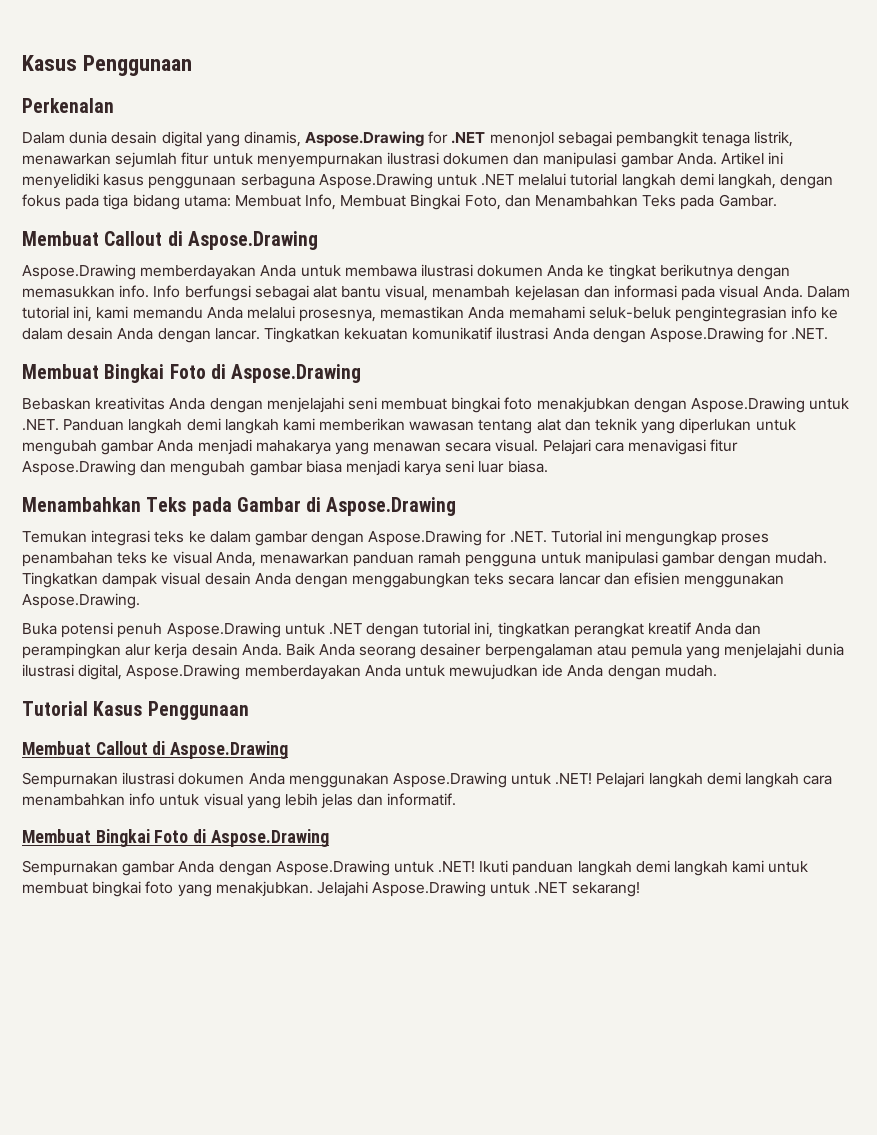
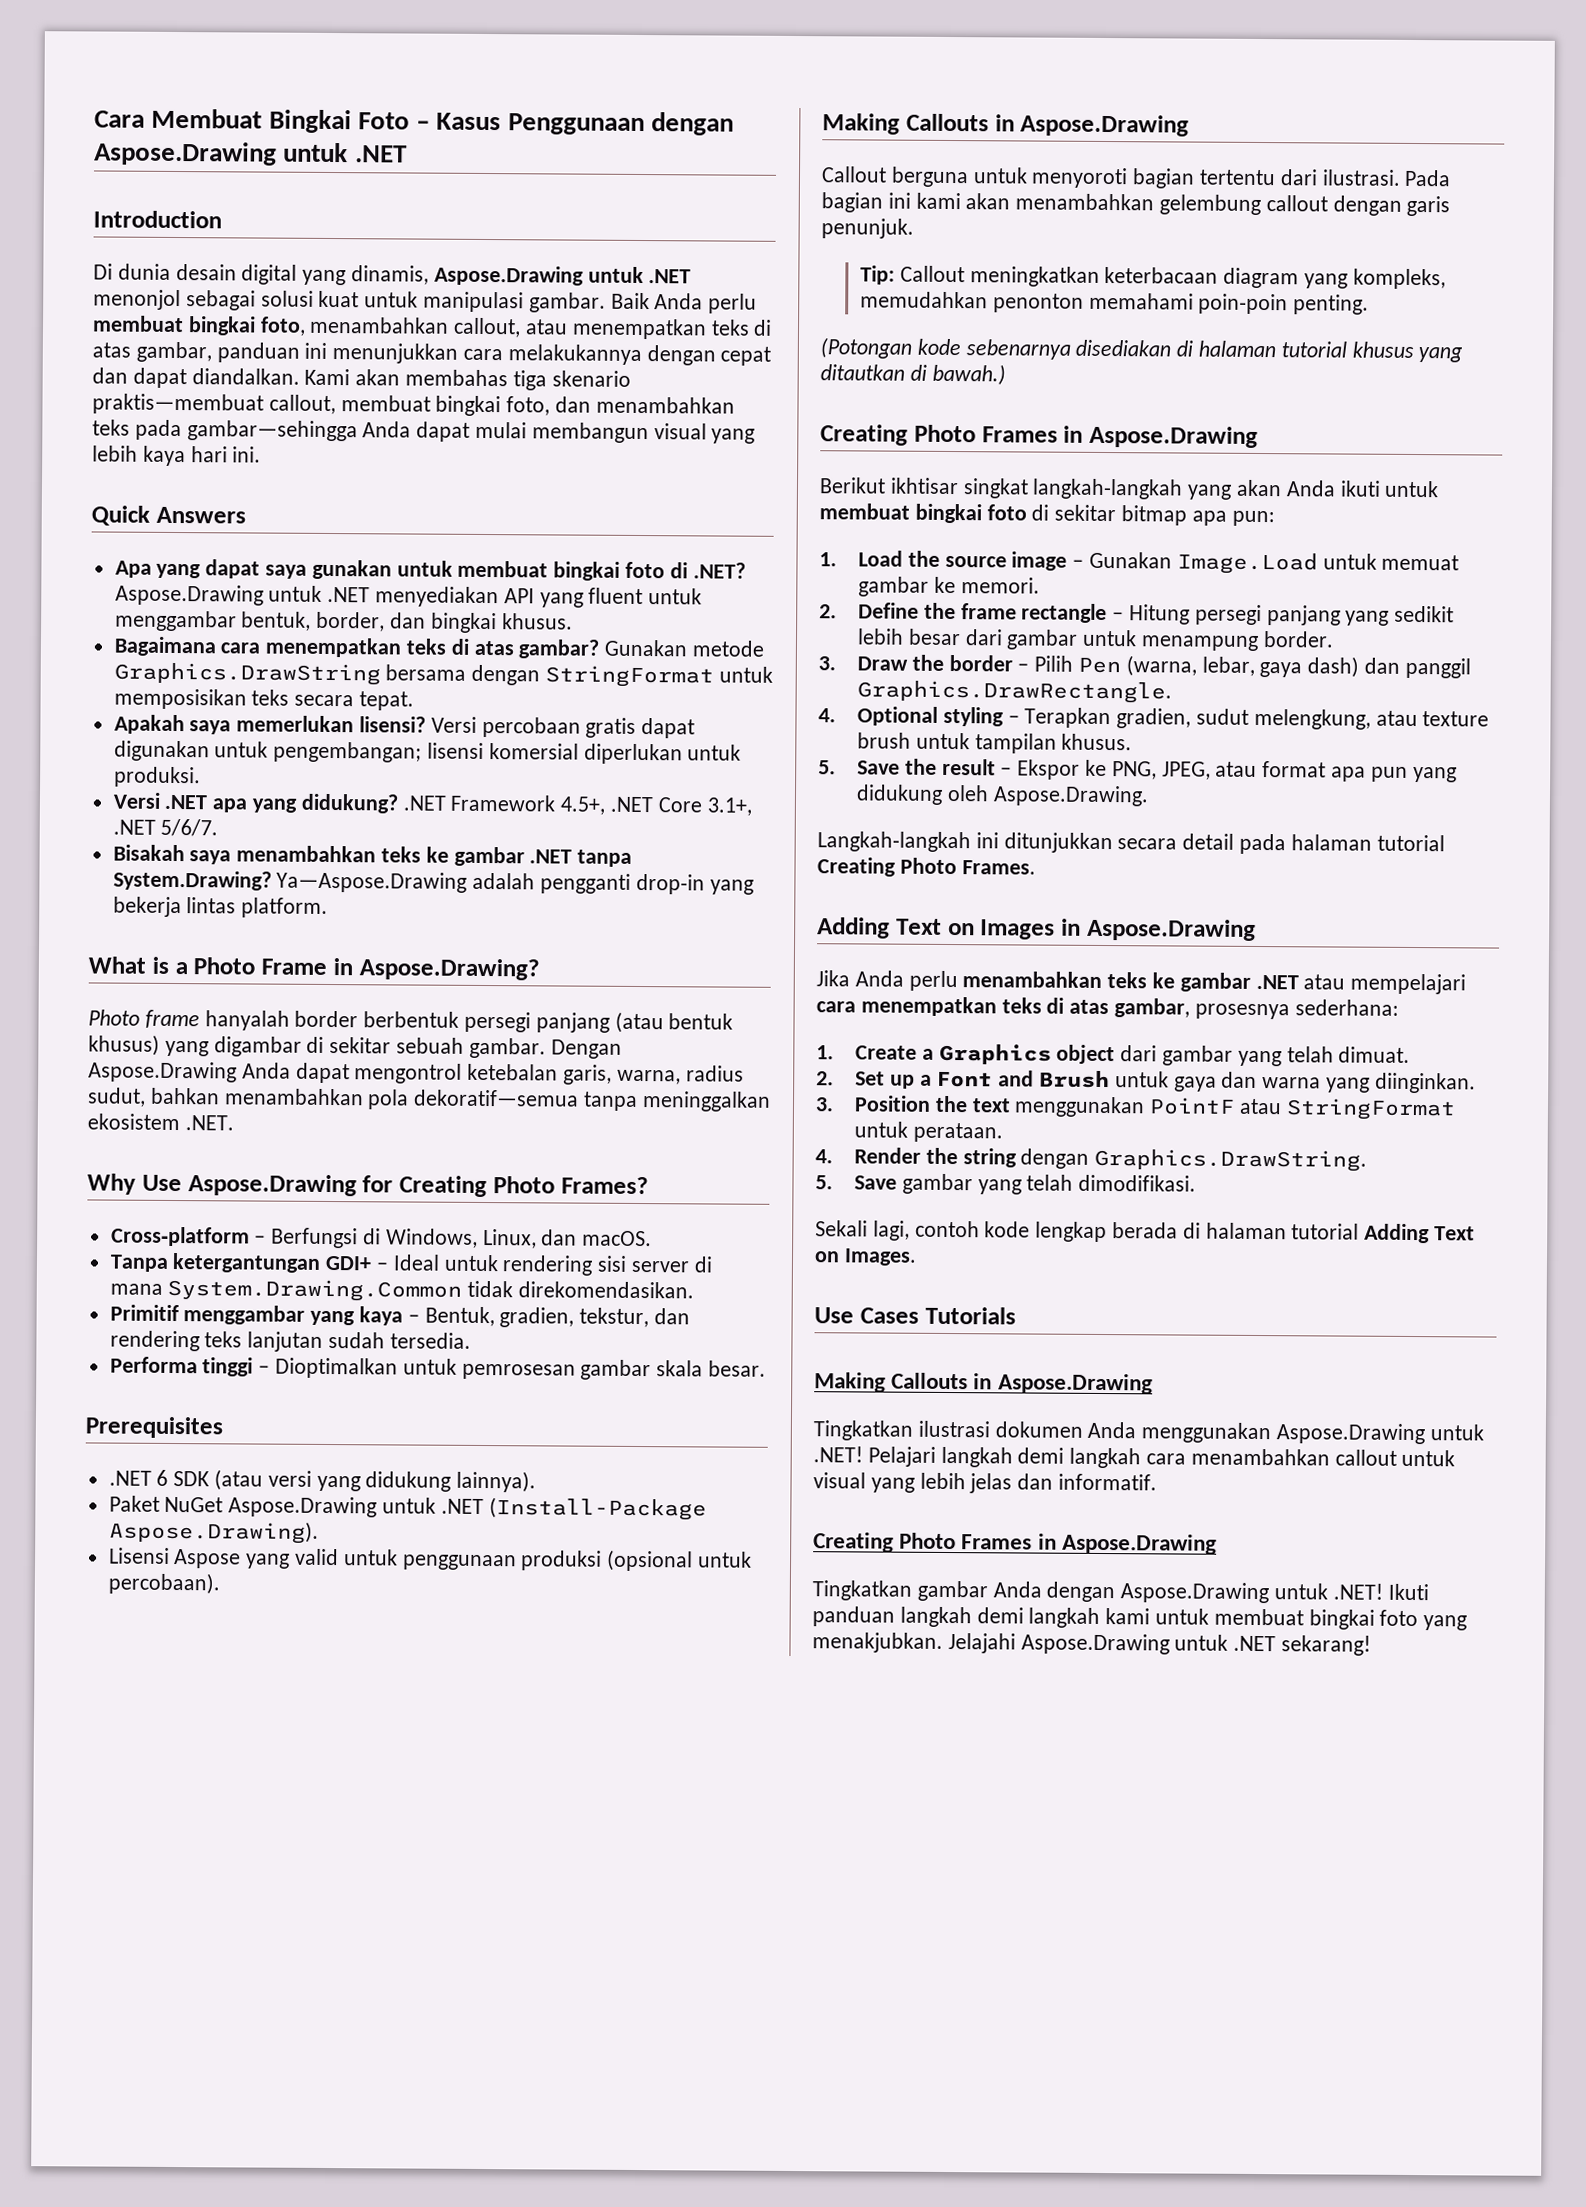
[22,55,192,76] [22,98,114,113] [22,132,65,144] Kasus Penggunaan // Perkenalan // Dalam -> [94,108,735,136] [94,141,408,166] [93,210,222,229] [93,263,113,280] Cara Membuat Bingkai Foto – Kasus Penggunaan dengan Aspose.Drawing untuk .NET // Introduction // Di
[428,131,449,144] for -> [587,266,644,284] untuk
[616,131,794,147] [22,152,784,168] [22,173,834,189] [22,194,777,210] [22,231,318,250] [22,264,791,280] [22,285,850,301] [22,306,839,322] [22,327,829,343] [22,364,362,383] [22,397,850,413] [22,418,796,434] [22,439,739,455] [22,460,548,476] [22,497,457,516] [22,530,770,546] [22,551,828,567] [22,572,785,588] [22,593,140,609] [22,622,762,638] [22,643,844,659] [22,664,717,680] [22,701,249,720] [22,741,289,759] [22,772,118,788] pembangkit tenaga listrik, menawarkan sejumlah fitur untuk menyempurnakan ilustrasi dokumen dan manipulasi gambar Anda. Artikel ini menyelidiki kasus penggunaan serbaguna Aspose.Drawing untuk .NET melalui tutorial langkah demi langkah, dengan fokus pada tiga bidang utama: Membuat Info, Membuat Bingkai Foto, dan Menambahkan Teks pada Gambar. // Membuat Callout di Aspose.Drawing // Aspose.Drawing memberdayakan Anda untuk membawa ilustrasi dokumen Anda ke tingkat berikutnya dengan memasukkan info. Info berfungsi sebagai alat bantu visual, menambah kejelasan dan informasi pada visual Anda. Dalam tutorial ini, kami memandu Anda melalui prosesnya, memastikan Anda memahami seluk-beluk pengintegrasian info ke dalam desain Anda dengan lancar. Tingkatkan kekuatan komunikatif ilustrasi Anda dengan Aspose.Drawing for .NET. // Membuat Bingkai Foto di Aspose.Drawing // Bebaskan kreativitas Anda dengan menjelajahi seni membuat bingkai foto menakjubkan dengan Aspose.Drawing untuk .NET. Panduan langkah demi langkah kami memberikan wawasan tentang alat dan teknik yang diperlukan untuk mengubah gambar Anda menjadi mahakarya yang menawan secara visual. Pelajari cara menavigasi fitur Aspose.Drawing dan mengubah gambar biasa menjadi karya seni luar biasa. // Menambahkan Teks pada Gambar di Aspose.Drawing // Temukan integrasi teks ke dalam gambar dengan Aspose.Drawing for .NET. Tutorial ini mengungkap proses penambahan teks ke visual Anda, menawarkan panduan ramah pengguna untuk manipulasi gambar dengan mudah. Tingkatkan dampak visual desain Anda dengan menggabungkan teks secara lancar dan efisien menggunakan Aspose.Drawing. // Buka potensi penuh Aspose.Drawing untuk .NET dengan tutorial ini, tingkatkan perangkat kreatif Anda dan perampingkan alur kerja desain Anda. Baik Anda seorang desainer berpengalaman atau pemula yang menjelajahi dunia ilustrasi digital, Aspose.Drawing memberdayakan Anda untuk mewujudkan ide Anda dengan mudah. // Tutorial Kasus Penggunaan // Membuat Callout di Aspose.Drawing // Sempurnakan -> [260,290,758,314] [92,315,773,340] [92,341,772,366] [92,367,631,391] [92,393,735,417] [92,419,756,444] [92,445,262,467] [91,505,246,526] [114,559,746,581] [114,584,703,608] [114,610,573,634] [113,636,765,659] [113,662,773,688] [113,688,415,711] [113,714,696,739] [113,740,742,765] [113,766,201,788] [112,792,752,816] [112,818,219,837] [112,844,633,867] [112,870,754,895] [112,896,329,918] [88,956,540,981] [88,1009,734,1034] [88,1034,622,1059] [88,1061,744,1085] [87,1087,771,1112] [87,1113,234,1131] [87,1173,649,1198] [110,1226,653,1249] [109,1252,713,1276] [109,1278,695,1302] [109,1304,691,1328] [109,1330,471,1352] [109,1356,767,1381] [85,1416,223,1439] [108,1469,537,1493] [108,1495,707,1521] [108,1520,319,1544] [108,1547,753,1572] [107,1572,220,1595] [822,113,1190,137] [821,166,1452,189] [821,192,1451,217] [821,218,914,239] [860,265,1446,290] [860,291,1370,315] [820,337,1464,363] [820,363,1006,386] [820,424,1258,448] [819,477,1440,500] [819,503,1275,527] [819,550,1460,575] [858,576,1040,597] [819,602,1455,626] [857,628,1334,651] [818,654,1471,679] [857,680,1173,704] [818,706,1490,730] [857,732,1133,754] [818,758,1457,783] [856,784,1149,807] [817,831,1445,855] [817,857,1036,877] [817,917,1256,941] [816,970,1467,995] [816,996,1399,1020] [816,1043,1411,1067] [816,1070,1476,1094] [815,1095,1456,1121] [854,1121,1003,1143] [815,1147,1368,1172] [815,1173,1197,1195] [815,1220,1476,1244] [814,1248,917,1266] [814,1306,1016,1325] [814,1372,1153,1395] [813,1420,913,1441] solusi kuat untuk manipulasi gambar. Baik Anda perlu membuat bingkai foto, menambahkan callout, atau menempatkan teks di atas gambar, panduan ini menunjukkan cara melakukannya dengan cepat dan dapat diandalkan. Kami akan membahas tiga skenario praktis—membuat callout, membuat bingkai foto, dan menambahkan teks pada gambar—sehingga Anda dapat mulai membangun visual yang lebih kaya hari ini. // Quick Answers // Apa yang dapat saya gunakan untuk membuat bingkai foto di .NET? Aspose.Drawing untuk .NET menyediakan API yang fluent untuk menggambar bentuk, border, dan bingkai khusus. // Bagaimana cara menempatkan teks di atas gambar? Gunakan metode Graphics.DrawString bersama dengan StringFormat untuk memposisikan teks secara tepat. // Apakah saya memerlukan lisensi? Versi percobaan gratis dapat digunakan untuk pengembangan; lisensi komersial diperlukan untuk produksi. // Versi .NET apa yang didukung? .NET Framework 4.5+, .NET Core 3.1+, .NET 5/6/7. // Bisakah saya menambahkan teks ke gambar .NET tanpa System.Drawing? Ya—Aspose.Drawing adalah pengganti drop‑in yang bekerja lintas platform. // What is a Photo Frame in Aspose.Drawing? // Photo frame hanyalah border berbentuk persegi panjang (atau bentuk khusus) yang digambar di sekitar sebuah gambar. Dengan Aspose.Drawing Anda dapat mengontrol ketebalan garis, warna, radius sudut, bahkan menambahkan pola dekoratif—semua tanpa meninggalkan ekosistem .NET. // Why Use Aspose.Drawing for Creating Photo Frames? // Cross‑platform – Berfungsi di Windows, Linux, dan macOS. // Tanpa ketergantungan GDI+ – Ideal untuk rendering sisi server di mana System.Drawing.Common tidak direkomendasikan. // Primitif menggambar yang kaya – Bentuk, gradien, tekstur, dan rendering teks lanjutan sudah tersedia. // Performa tinggi – Dioptimalkan untuk pemrosesan gambar skala besar. // Prerequisites // .NET 6 SDK (atau versi yang didukung lainnya). // Paket NuGet Aspose.Drawing untuk .NET (Install-Package Aspose.Drawing). // Lisensi Aspose yang valid untuk penggunaan produksi (opsional untuk percobaan). // Making Callouts in Aspose.Drawing // Callout berguna untuk menyoroti bagian tertentu dari ilustrasi. Pada bagian ini kami akan menambahkan gelembung callout dengan garis penunjuk. // Tip: Callout meningkatkan keterbacaan diagram yang kompleks, memudahkan penonton memahami poin‑poin penting. // (Potongan kode sebenarnya disediakan di halaman tutorial khusus yang ditautkan di bawah.) // Creating Photo Frames in Aspose.Drawing // Berikut ikhtisar singkat langkah‑langkah yang akan Anda ikuti untuk membuat bingkai foto di sekitar bitmap apa pun: // 1. Load the source image – Gunakan Image.Load untuk memuat gambar ke memori. // 2. Define the frame rectangle – Hitung persegi panjang yang sedikit lebih besar dari gambar untuk menampung border. // 3. Draw the border – Pilih Pen (warna, lebar, gaya dash) dan panggil Graphics.DrawRectangle. // 4. Optional styling – Terapkan gradien, sudut melengkung, atau texture brush untuk tampilan khusus. // 5. Save the result – Ekspor ke PNG, JPEG, atau format apa pun yang didukung oleh Aspose.Drawing. // Langkah‑langkah ini ditunjukkan secara detail pada halaman tutorial Creating Photo Frames. // Adding Text on Images in Aspose.Drawing // Jika Anda perlu menambahkan teks ke gambar .NET atau mempelajari cara menempatkan teks di atas gambar, prosesnya sederhana: // 1. Create a Graphics object dari gambar yang telah dimuat. // 2. Set up a Font and Brush untuk gaya dan warna yang diinginkan. // 3. Position the text menggunakan PointF atau StringFormat untuk perataan. // 4. Render the string dengan Graphics.DrawString. // 5. Save gambar yang telah dimodifikasi. // Sekali lagi, contoh kode lengkap berada di halaman tutorial Adding Text on Images. // Use Cases Tutorials // Making Callouts in Aspose.Drawing // Tingkatkan
[129,793,156,806] info -> [1334,1449,1397,1466] callout
[22,829,329,847] [22,860,118,876] Membuat Bingkai Foto di Aspose.Drawing // Sempurnakan -> [813,1532,1217,1555] [812,1580,912,1601] Creating Photo Frames in Aspose.Drawing // Tingkatkan

